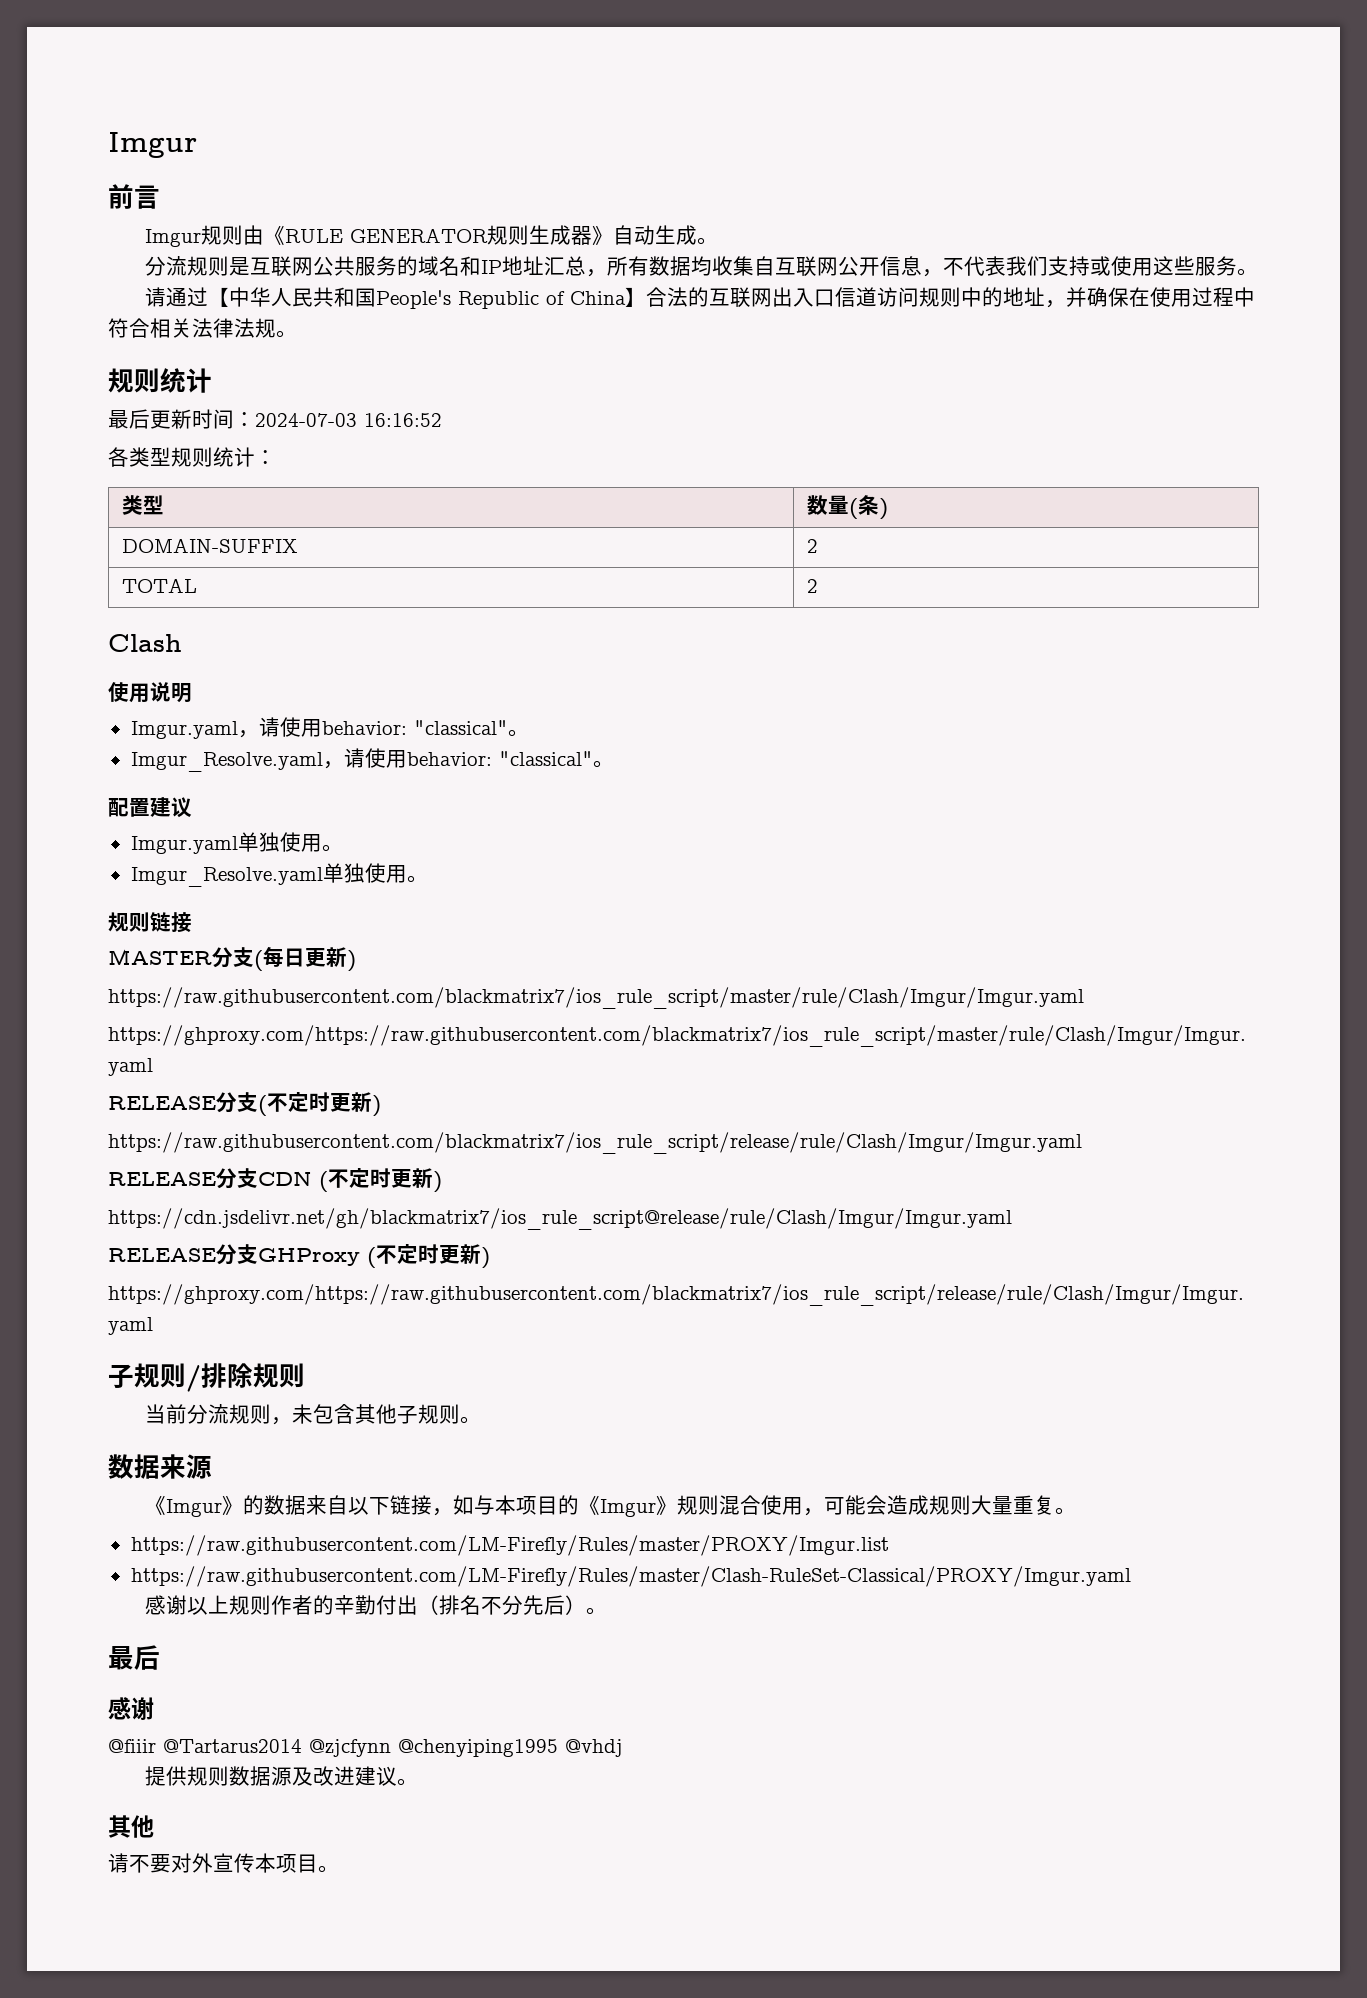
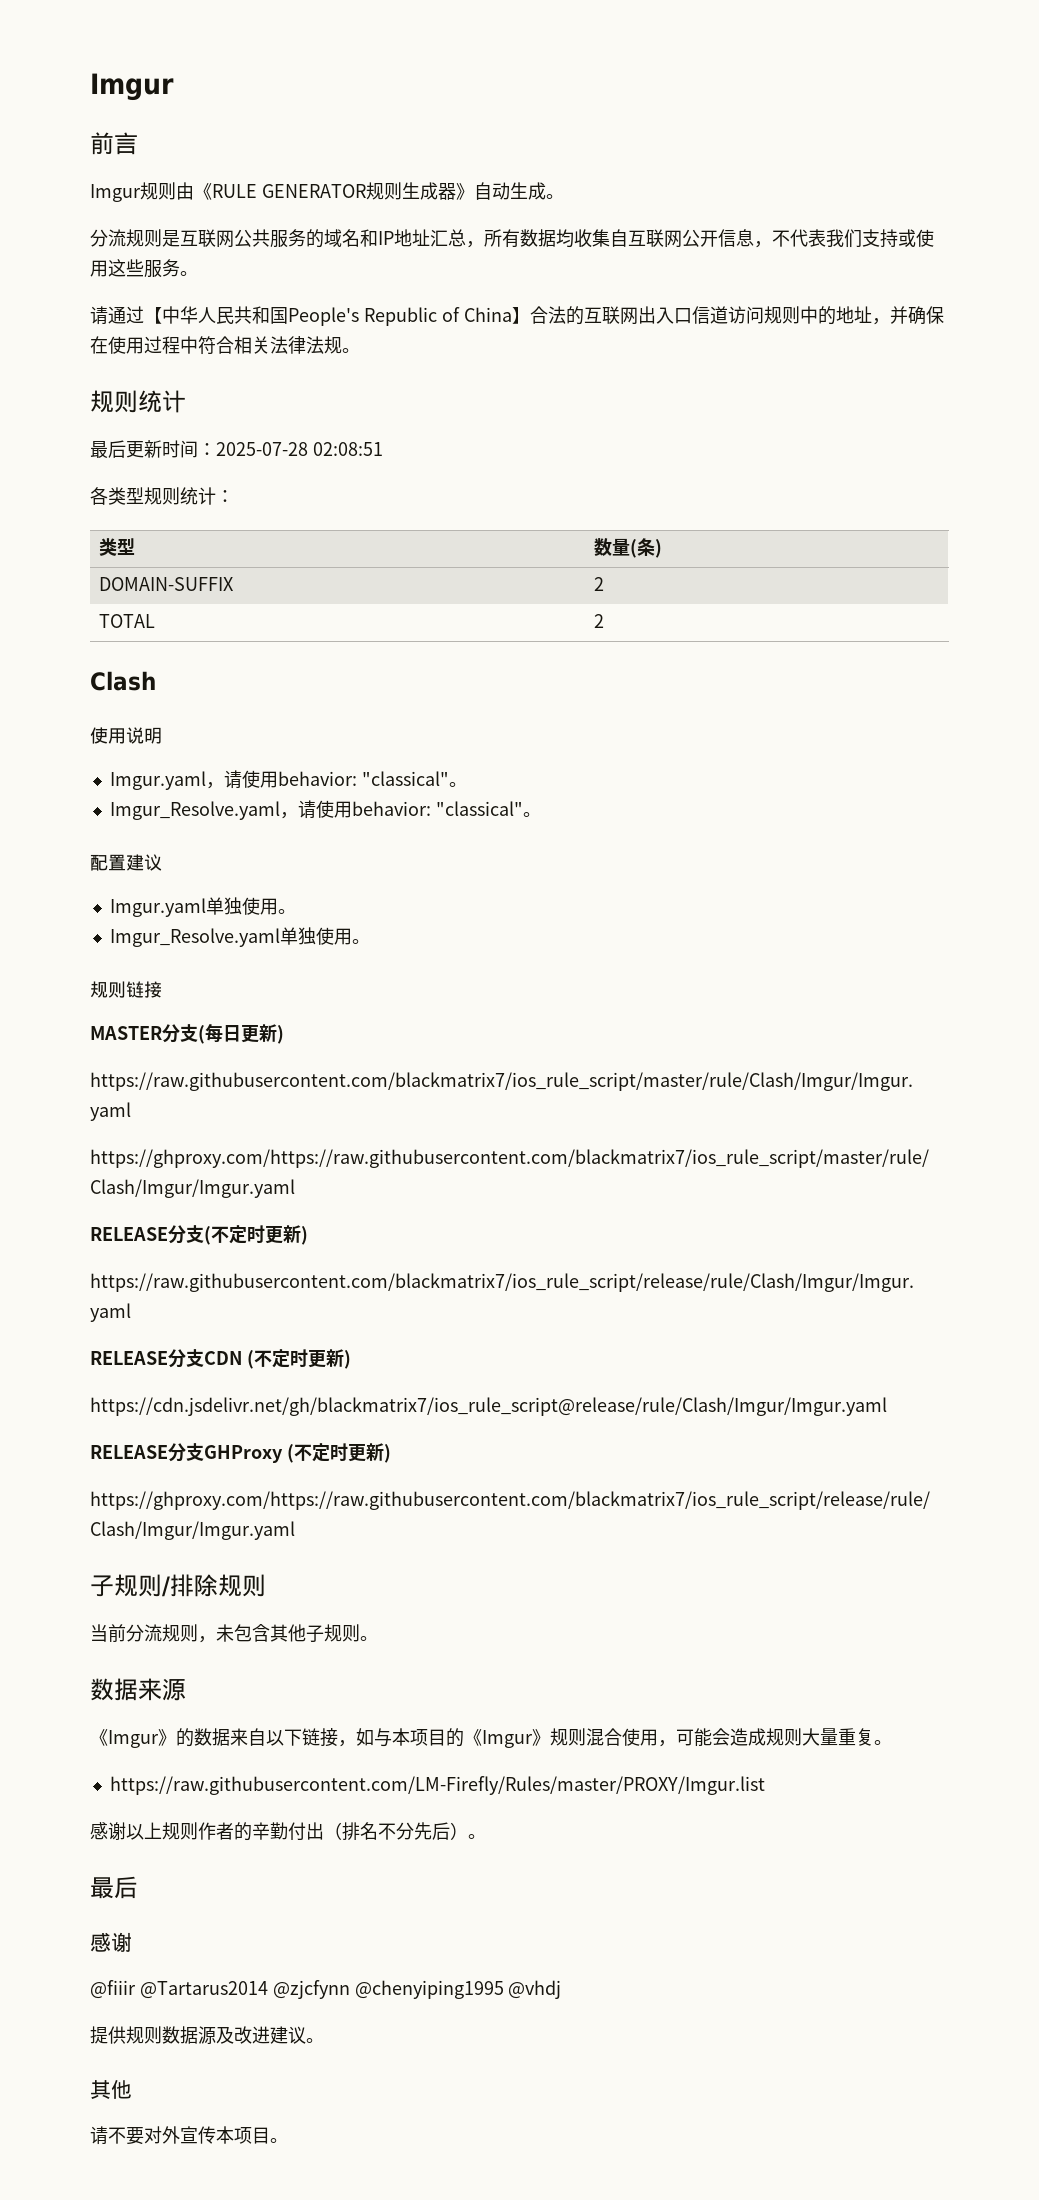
[255,413,442,427] 2024-07-03 16:16:52 -> [216,442,383,456] 2025-07-28 02:08:51
[130,1566,1131,1587] // https://raw.githubusercontent.com/LM-Firefly/Rules/master/Clash-RuleSet-Classical/PROXY/Imgur.yaml -> (765, 1785) none

